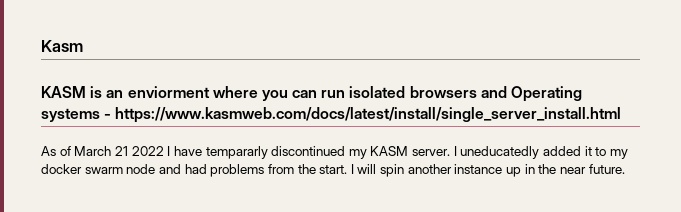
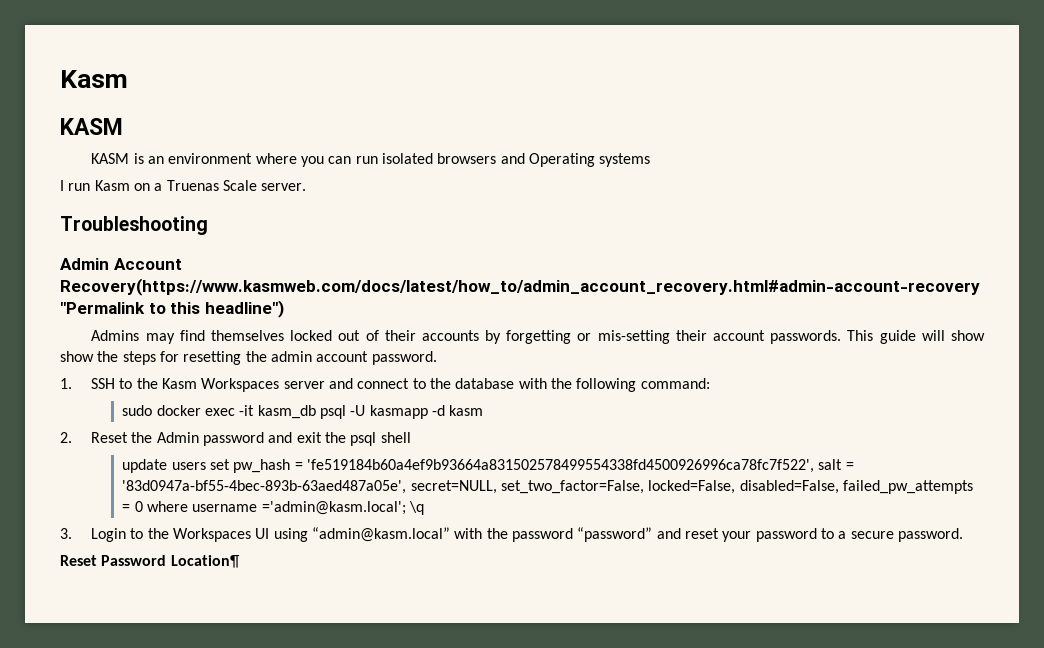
(86, 92) none -> [91,153,130,164] // KASM
[127,86,210,98] enviorment -> [168,153,253,164] environment
[104,107,622,123] [41,146,628,159] [41,164,625,177] - https://www.kasmweb.com/docs/latest/install/single_server_install.html // As of March 21 2022 I have tempararly discontinued my KASM server. I uneducatedly added it to my docker swarm node and had problems from the start. I will spin another instance up in the near future. -> [60,180,307,191] [60,216,208,235] [60,258,182,270] [60,278,980,296] [60,300,284,318] [91,330,986,344] [60,351,437,365] [60,378,710,392] [122,405,484,419] [60,432,411,446] [122,459,854,473] [122,480,973,494] [122,501,424,515] [60,527,963,542] [60,555,240,568] // I run Kasm on a Truenas Scale server. // Troubleshooting // Admin Account Recovery(https://www.kasmweb.com/docs/latest/how_to/admin_account_recovery.html#admin-account-recovery "Permalink to this headline") // Admins may find themselves locked out of their accounts by forgetting or mis-setting their account passwords. This guide will show show the steps for resetting the admin account password. // 1. SSH to the Kasm Workspaces server and connect to the database with the following command: // sudo docker exec -it kasm_db psql -U kasmapp -d kasm // 2. Reset the Admin password and exit the psql shell // update users set pw_hash = 'fe519184b60a4ef9b93664a831502578499554338fd4500926996ca78fc7f522', salt = '83d0947a-bf55-4bec-893b-63aed487a05e', secret=NULL, set_two_factor=False, locked=False, disabled=False, failed_pw_attempts = 0 where username ='admin@kasm.local'; \q // 3. Login to the Workspaces UI using “admin@kasm.local” with the password “password” and reset your password to a secure password. // Reset Password Location¶

